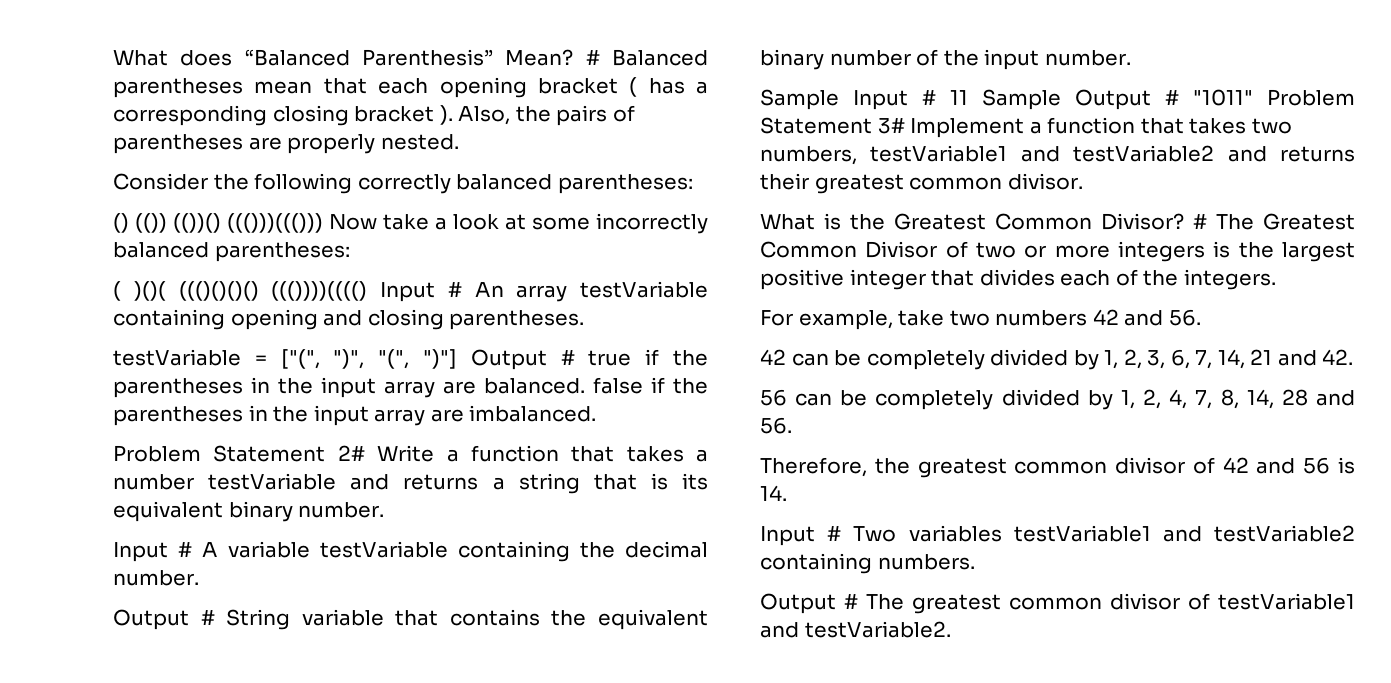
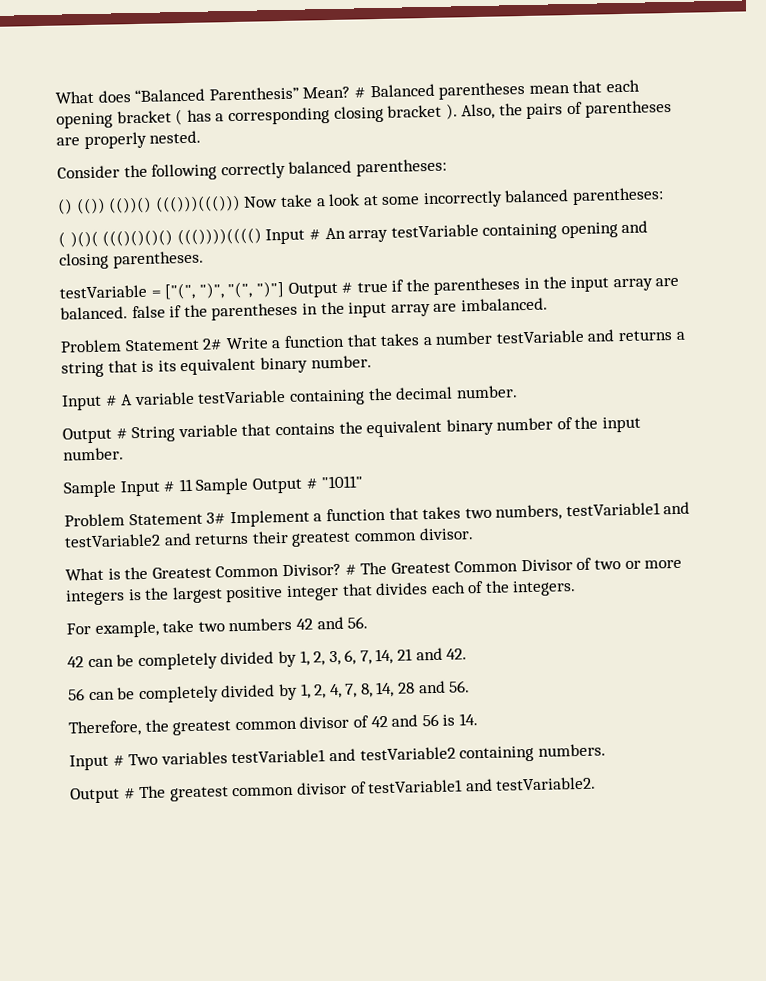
(1253, 97) none -> (364, 482) //

